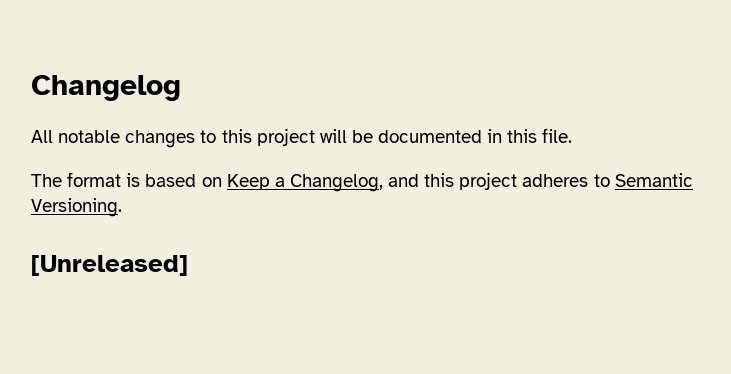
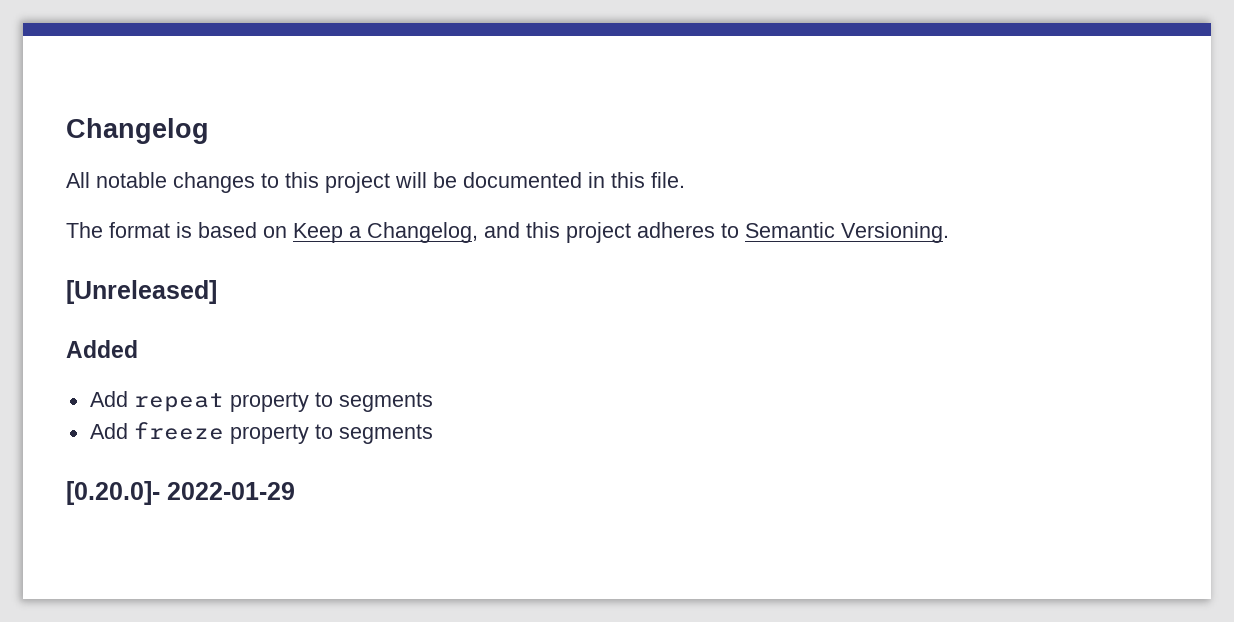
(188, 265) none -> [66,340,138,358] [89,391,433,412] [89,422,433,444] [66,481,295,505] // Added // Add repeat property to segments // Add freeze property to segments // [0.20.0]- 2022-01-29

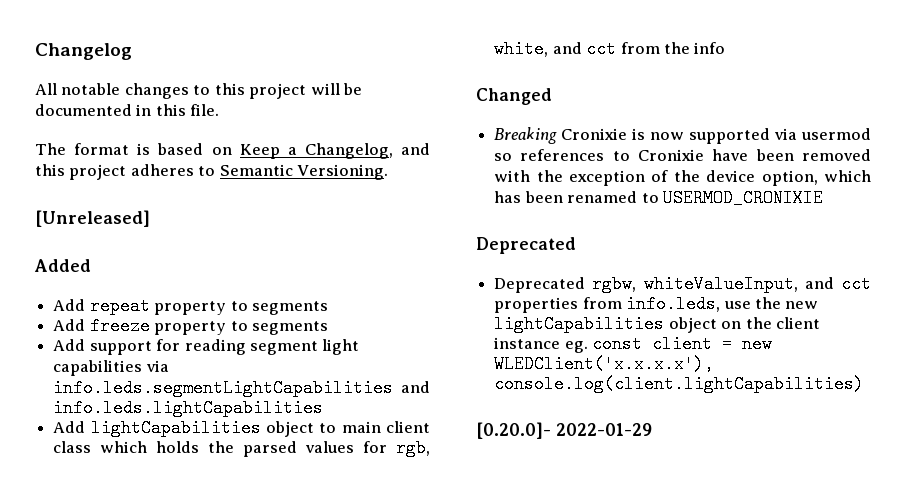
(433, 434) none -> [53,339,360,355] [53,360,169,376] [53,379,430,397] [53,399,324,417] [53,419,430,437] [53,439,431,457] [494,40,726,58] [476,88,552,105] [494,127,871,144] [494,149,871,161] [494,170,871,186] [494,189,823,207] [476,237,576,254] [494,275,872,293] [494,295,819,313] [494,315,820,333] [494,335,773,353] [494,355,715,373] [494,375,865,393] // Add support for reading segment light capabilities via info.leds.segmentLightCapabilities and info.leds.lightCapabilities // Add lightCapabilities object to main client class which holds the parsed values for rgb, white, and cct from the info // Changed // Breaking Cronixie is now supported via usermod so references to Cronixie have been removed with the exception of the device option, which has been renamed to USERMOD_CRONIXIE // Deprecated // Deprecated rgbw, whiteValueInput, and cct properties from info.leds, use the new lightCapabilities object on the client instance eg. const client = new WLEDClient('x.x.x.x'), console.log(client.lightCapabilities)

